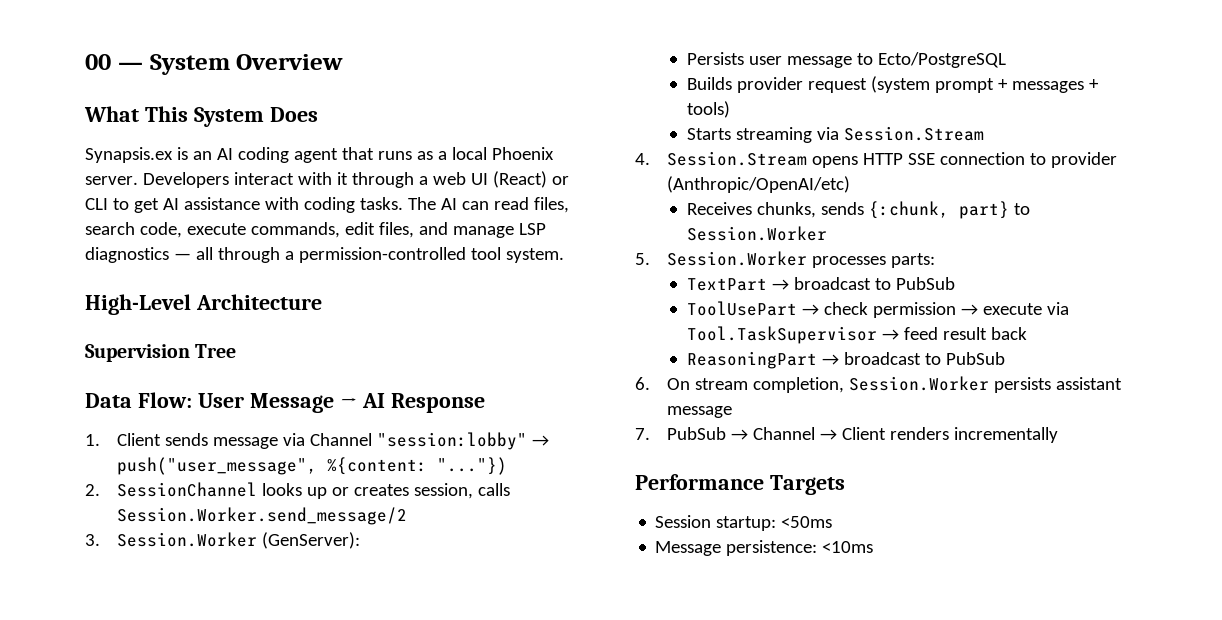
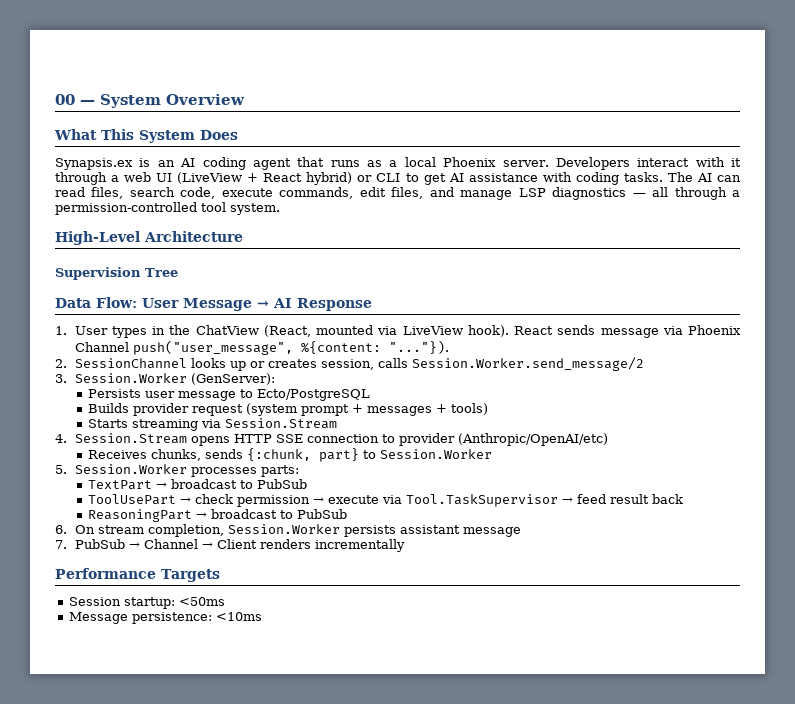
[492,171,547,188] (React) -> [177,172,353,185] (LiveView + React hybrid)
[116,432,549,450] Client sends message via Channel "session:lobby" → -> [74,325,741,338] [74,342,129,352] User types in the ChatView (React, mounted via LiveView hook). React sends message via Phoenix Channel
[436,457,507,475] "..."}) -> [388,340,449,354] "..."}).

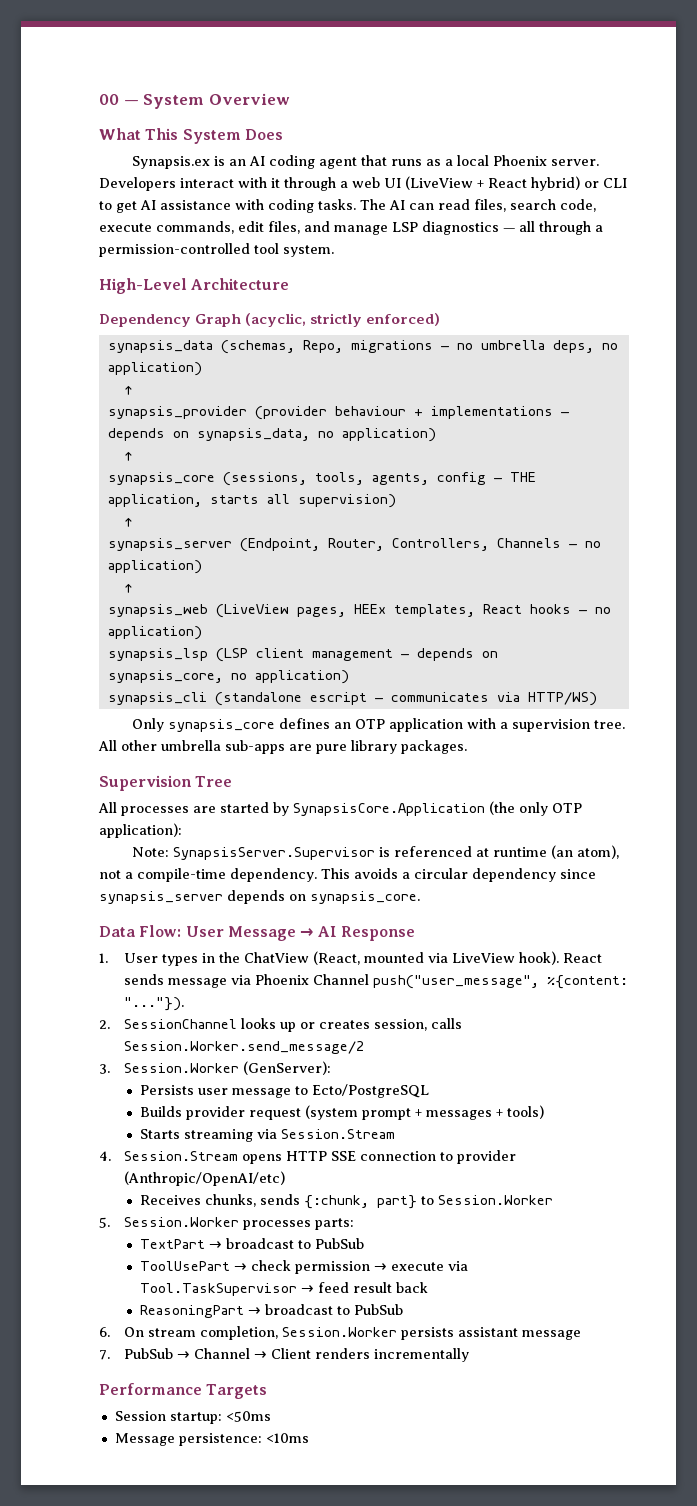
[55,267,178,280] Supervision Tree -> [99,313,441,327] [107,340,618,354] [107,362,202,376] [123,385,132,395] [107,406,569,420] [107,428,436,442] [123,451,132,461] [107,472,536,486] [107,494,396,508] [123,517,132,527] [107,538,601,552] [107,560,202,574] [123,583,132,593] [107,604,611,618] [107,626,202,640] [107,648,498,662] [107,670,349,684] [107,692,597,706] [131,718,625,732] [98,740,467,754] [99,775,233,791] [98,801,582,816] [99,823,182,838] [131,845,619,860] [99,868,596,882] [99,890,420,904] Dependency Graph (acyclic, strictly enforced) // synapsis_data (schemas, Repo, migrations — no umbrella deps, no application) // ↑ // synapsis_provider (provider behaviour + implementations — depends on synapsis_data, no application) // ↑ // synapsis_core (sessions, tools, agents, config — THE application, starts all supervision) // ↑ // synapsis_server (Endpoint, Router, Controllers, Channels — no application) // ↑ // synapsis_web (LiveView pages, HEEx templates, React hooks — no application) // synapsis_lsp (LSP client management — depends on synapsis_core, no application) // synapsis_cli (standalone escript — communicates via HTTP/WS) // Only synapsis_core defines an OTP application with a supervision tree. All other umbrella sub-apps are pure library packages. // Supervision Tree // All processes are started by SynapsisCore.Application (the only OTP application): // Note: SynapsisServer.Supervisor is referenced at runtime (an atom), not a compile-time dependency. This avoids a circular dependency since synapsis_server depends on synapsis_core.

